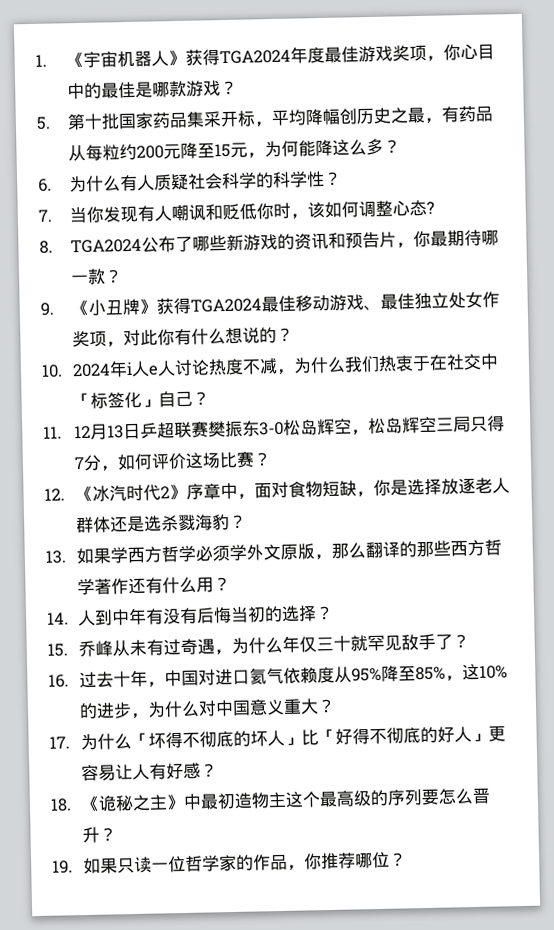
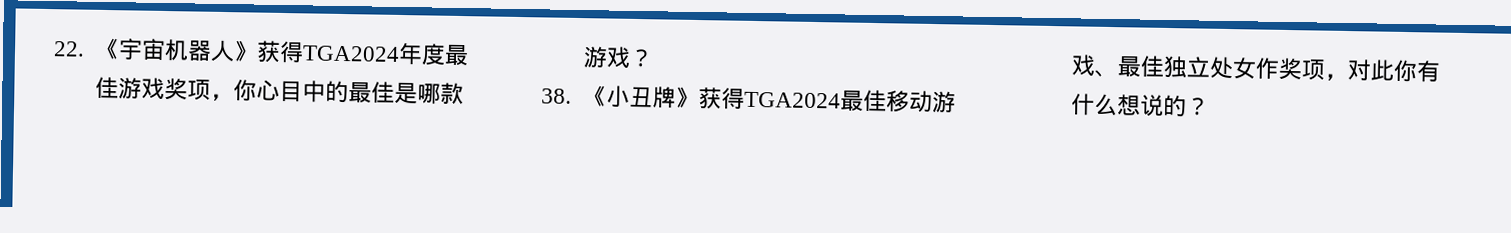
[35,54,47,67] 1. -> [53,41,85,57] 22.
[36,105,494,131] [68,138,402,162] [38,170,343,193] [38,199,436,224] [39,229,500,254] [71,268,124,285] [40,302,54,316] 5.第十批国家药品集采开标，平均降幅创历史之最，有药品从每粒约200元降至15元，为何能降这么多？ // 6.为什么有人质疑社会科学的科学性？ // 7.当你发现有人嘲讽和贬低你时，该如何调整心态? // 8. TGA2024公布了哪些新游戏的资讯和预告片，你最期待哪一款？ // 9. -> [541,88,572,104] 38.
[41,353,500,378] [73,390,211,409] [43,415,506,440] [74,451,273,472] [44,477,511,503] [76,513,248,534] [45,539,503,565] [77,576,232,596] [46,605,335,627] [47,633,471,658] [48,663,509,689] [79,698,337,720] [49,725,507,751] [81,762,219,782] [50,787,492,813] [82,826,118,844] [52,851,408,875] // 10. 2024年i人e人讨论热度不减，为什么我们热衷于在社交中「标签化」自己？ // 11. 12月13日乒超联赛樊振东3-0松岛辉空，松岛辉空三局只得7分，如何评价这场比赛？ // 12.《冰汽时代2》序章中，面对食物短缺，你是选择放逐老人群体还是选杀戮海豹？ // 13.如果学西方哲学必须学外文原版，那么翻译的那些西方哲学著作还有什么用？ // 14.人到中年有没有后悔当初的选择？ // 15.乔峰从未有过奇遇，为什么年仅三十就罕见敌手了？ // 16.过去十年，中国对进口氦气依赖度从95%降至85%，这10%的进步，为什么对中国意义重大？ // 17.为什么「坏得不彻底的坏人」比「好得不彻底的好人」更容易让人有好感？ // 18.《诡秘之主》中最初造物主这个最高级的序列要怎么晋升？ // 19.如果只读一位哲学家的作品，你推荐哪位？ -> (1210, 106) none

